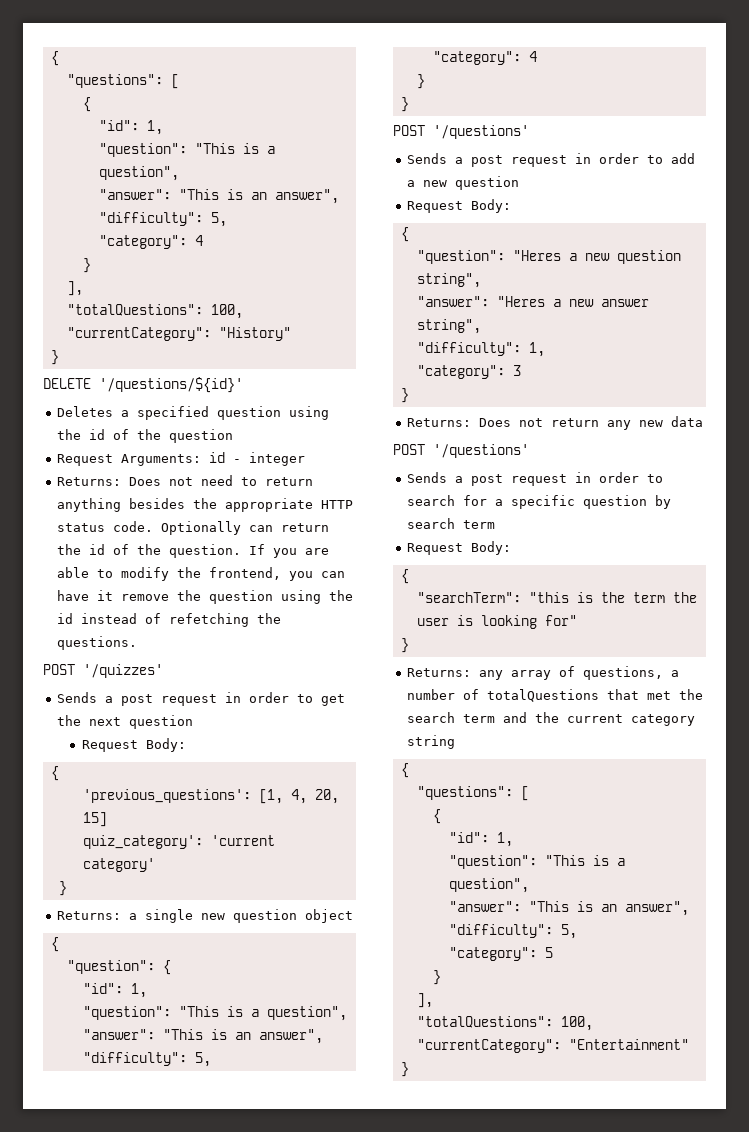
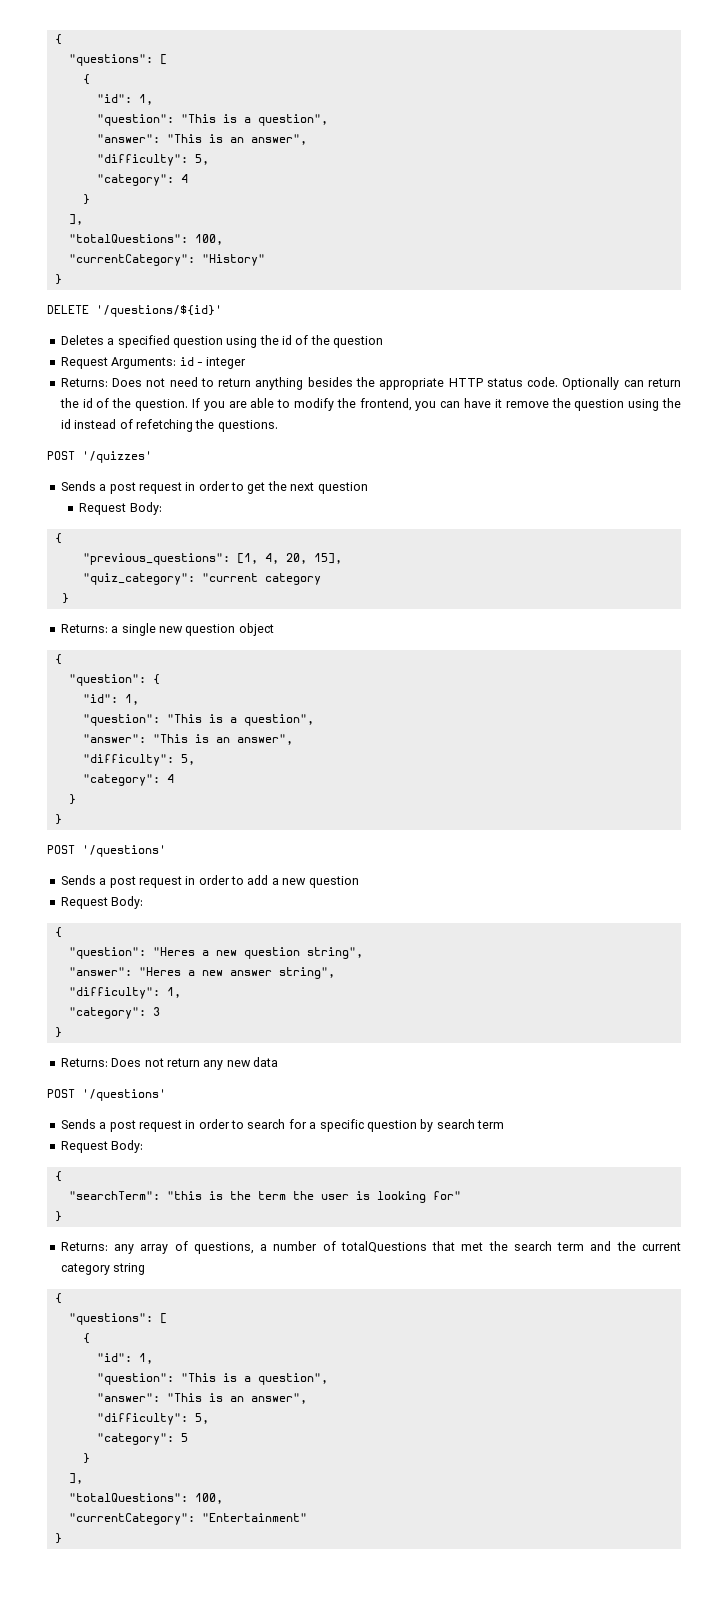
[82,789,251,803] 'previous_questions': -> [82,553,230,565] "previous_questions":
[82,812,107,827] [82,835,275,849] [82,858,155,872] 15] // quiz_category': 'current category' -> [313,553,342,564] [82,573,321,585] 15], // "quiz_category": "current category

